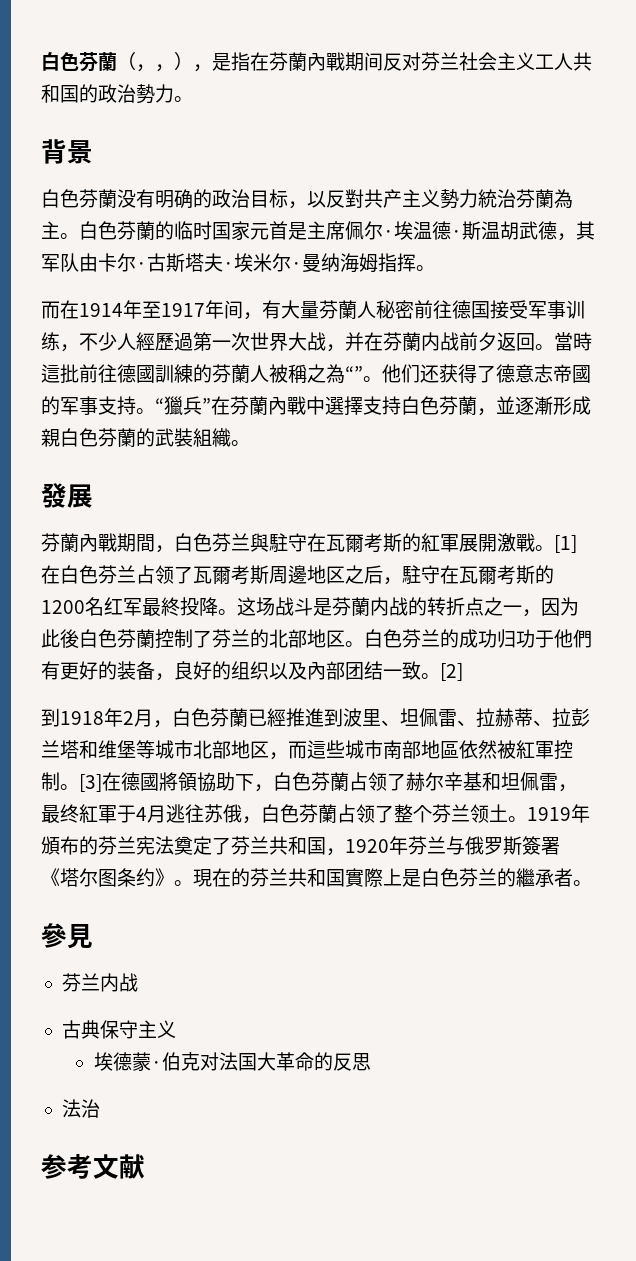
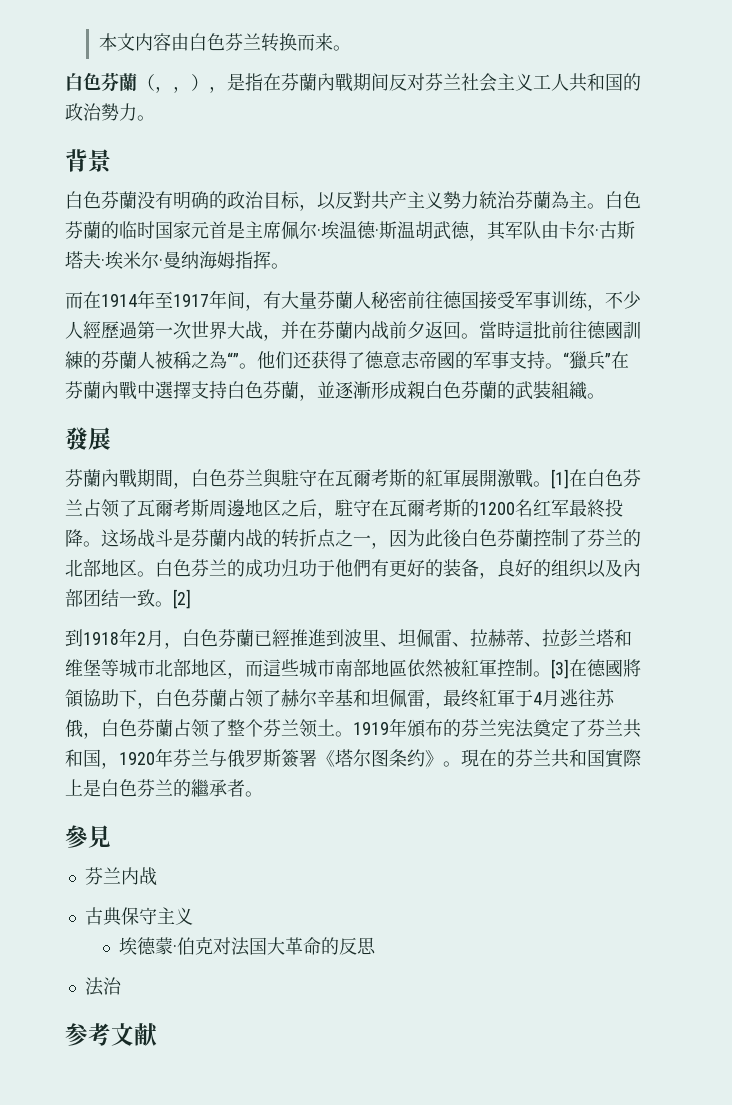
(41, 61) none -> [98,33,351,52] 本文内容由白色芬兰转换而来。 //

